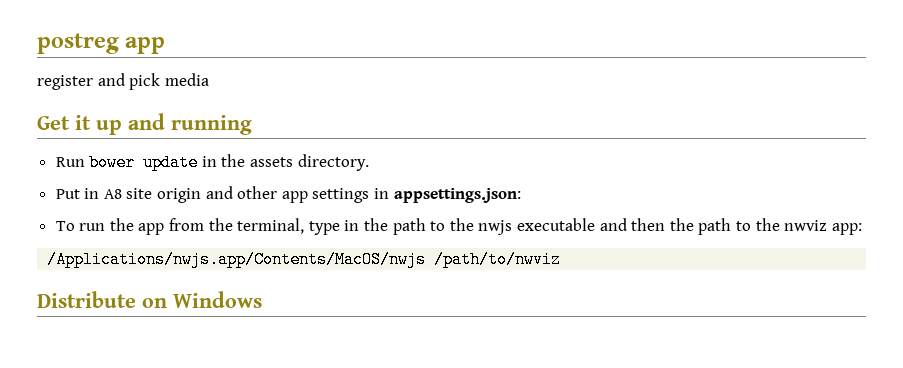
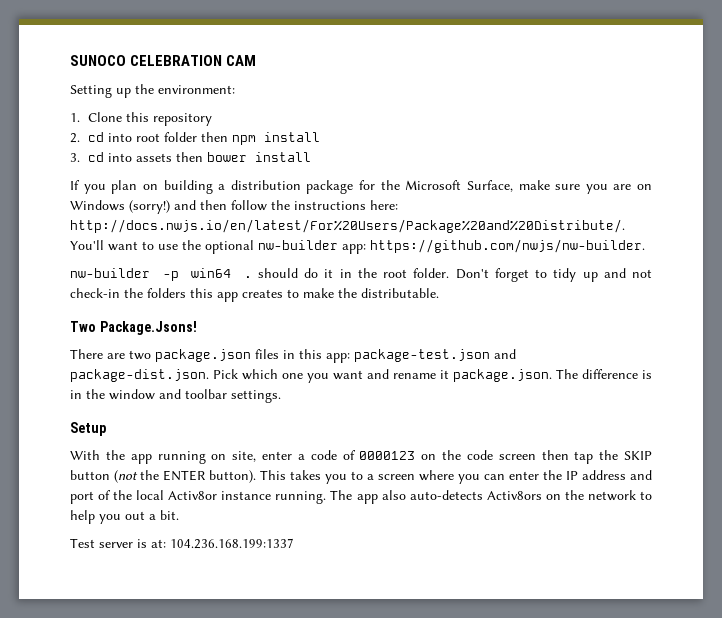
[37,33,166,54] [37,73,209,90] [37,113,252,135] [55,154,369,171] [55,186,521,203] [55,218,862,235] [47,251,562,268] [37,291,262,308] postreg app // register and pick media // Get it up and running // Run bower update in the assets directory. // Put in A8 site origin and other app settings in appsettings.json: // To run the app from the terminal, type in the path to the nwjs executable and then the path to the nwviz app: // /Applications/nwjs.app/Contents/MacOS/nwjs /path/to/nwviz // Distribute on Windows -> [70,55,257,66] [70,84,235,98] [70,112,213,126] [70,132,321,145] [70,152,312,162] [70,180,652,194] [70,200,398,214] [70,219,625,233] [70,239,645,254] [70,268,652,282] [70,288,439,302] [70,321,197,335] [70,349,516,363] [70,369,652,383] [70,389,281,403] [70,422,106,436] [70,450,652,464] [70,470,652,484] [70,490,652,504] [70,510,179,524] [70,538,294,549] SUNOCO CELEBRATION CAM // Setting up the environment: // 1. Clone this repository // 2. cd into root folder then npm install // 3. cd into assets then bower install // If you plan on building a distribution package for the Microsoft Surface, make sure you are on Windows (sorry!) and then follow the instructions here: http://docs.nwjs.io/en/latest/For%20Users/Package%20and%20Distribute/. You'll want to use the optional nw-builder app: https://github.com/nwjs/nw-builder. // nw-builder -p win64 . should do it in the root folder. Don't forget to tidy up and not check-in the folders this app creates to make the distributable. // Two Package.Jsons! // There are two package.json files in this app: package-test.json and package-dist.json. Pick which one you want and rename it package.json. The difference is in the window and toolbar settings. // Setup // With the app running on site, enter a code of 0000123 on the code screen then tap the SKIP button (not the ENTER button). This takes you to a screen where you can enter the IP address and port of the local Activ8or instance running. The app also auto-detects Activ8ors on the network to help you out a bit. // Test server is at: 104.236.168.199:1337

